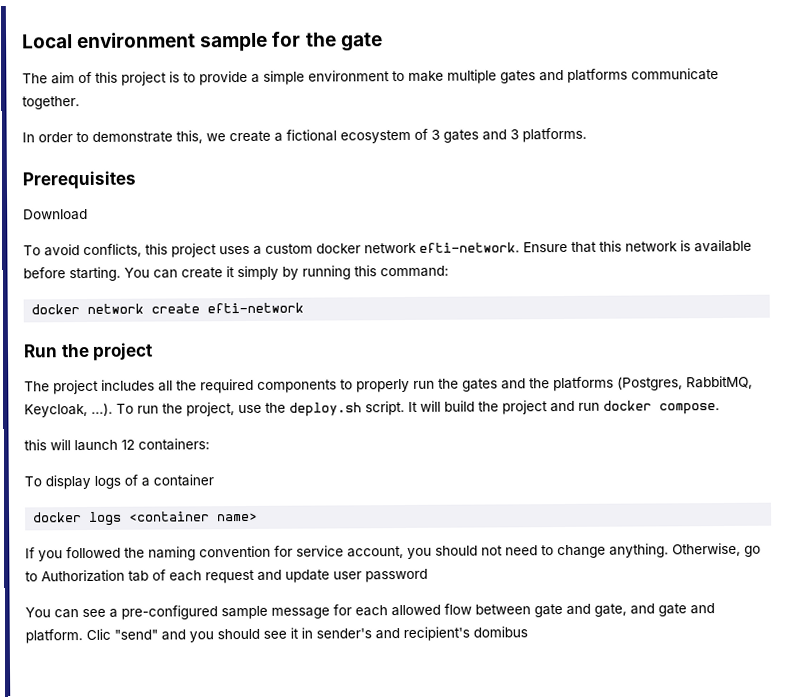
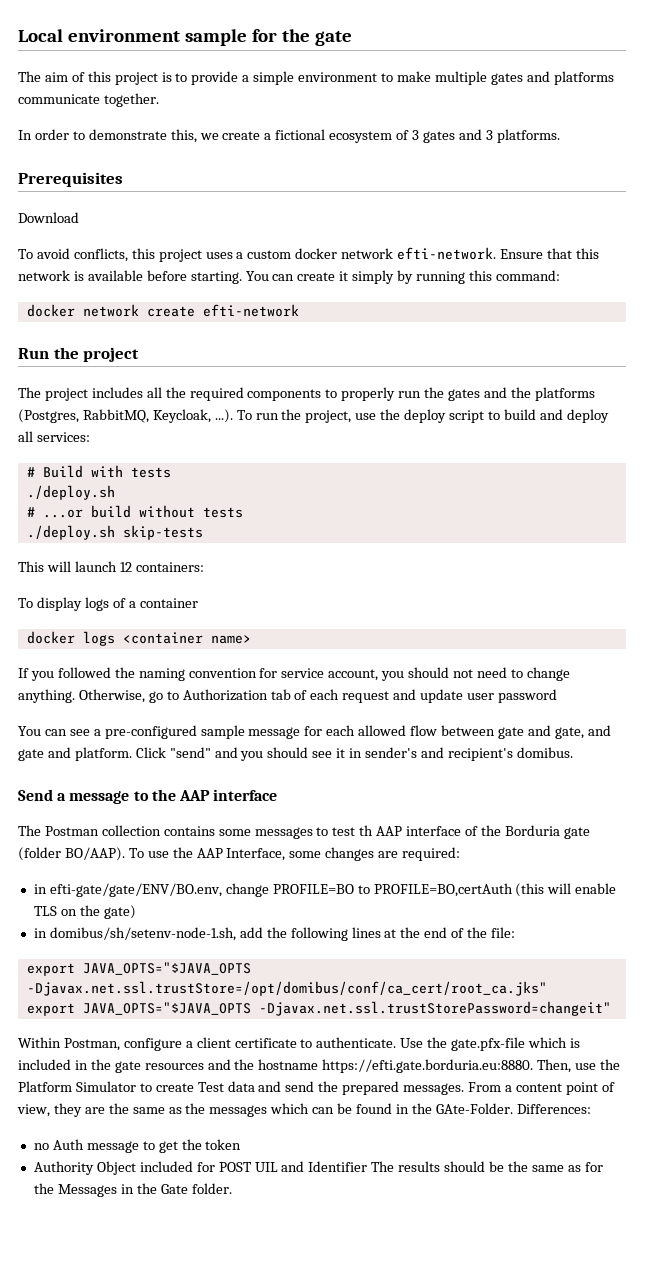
[289,400,720,417] [24,439,47,451] deploy.sh script. It will build the project and run docker compose. // this -> [404,409,609,423] [18,431,90,442] [26,465,171,478] [26,485,115,500] [26,505,243,518] [26,525,203,540] [18,561,44,572] deploy script to build and deploy all services: // # Build with tests // ./deploy.sh // # ...or build without tests // ./deploy.sh skip-tests // This
[86,628,111,641] Clic -> [135,747,166,758] Click
[473,626,528,638] domibus -> [516,747,573,758] [18,789,278,804] [18,825,590,839] [18,847,461,861] [33,883,617,897] [33,905,136,919] [33,927,516,941] [26,962,251,976] [26,981,547,996] [26,1001,611,1016] [18,1037,580,1051] [18,1059,621,1073] [18,1081,615,1095] [17,1103,591,1117] [33,1139,242,1153] [33,1161,603,1175] [33,1183,232,1197] domibus. // Send a message to the AAP interface // The Postman collection contains some messages to test th AAP interface of the Borduria gate (folder BO/AAP). To use the AAP Interface, some changes are required: // in efti-gate/gate/ENV/BO.env, change PROFILE=BO to PROFILE=BO,certAuth (this will enable TLS on the gate) // in domibus/sh/setenv-node-1.sh, add the following lines at the end of the file: // export JAVA_OPTS="$JAVA_OPTS -Djavax.net.ssl.trustStore=/opt/domibus/conf/ca_cert/root_ca.jks" // export JAVA_OPTS="$JAVA_OPTS -Djavax.net.ssl.trustStorePassword=changeit" // Within Postman, configure a client certificate to authenticate. Use the gate.pfx-file which is included in the gate resources and the hostname https://efti.gate.borduria.eu:8880. Then, use the Platform Simulator to create Test data and send the prepared messages. From a content point of view, they are the same as the messages which can be found in the GAte-Folder. Differences: // no Auth message to get the token // Authority Object included for POST UIL and Identifier The results should be the same as for the Messages in the Gate folder.

